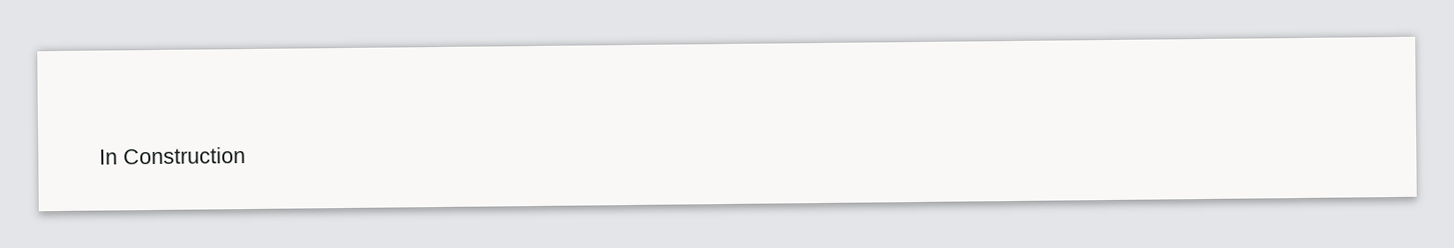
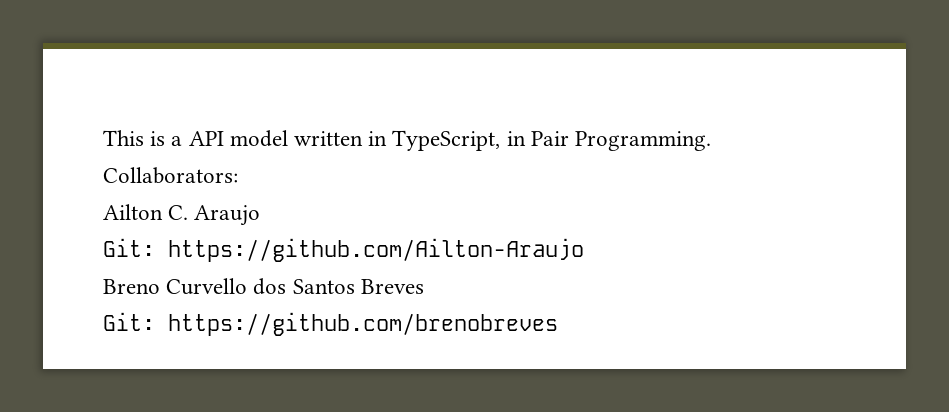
[99,147,246,165] In Construction -> [103,130,712,151] [103,167,238,184] [103,204,261,226] [103,238,584,262] [103,278,424,295] [103,312,558,336] This is a API model written in TypeScript, in Pair Programming. // Collaborators: // Ailton C. Araujo // Git: https://github.com/Ailton-Araujo // Breno Curvello dos Santos Breves // Git: https://github.com/brenobreves

